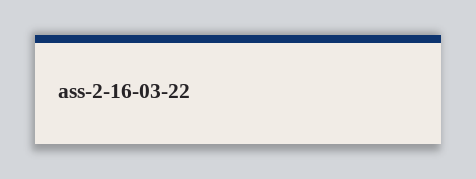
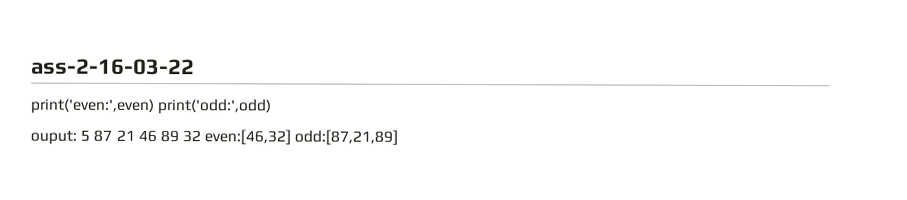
(190, 91) none -> [30,98,273,115] [30,129,399,145] // print('even:',even) print('odd:',odd) // ouput: 5 87 21 46 89 32 even:[46,32] odd:[87,21,89]

